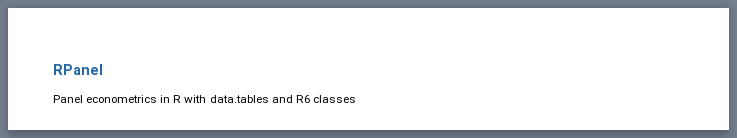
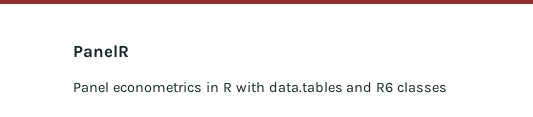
[53,64,103,75] RPanel -> [73,45,129,58] PanelR

